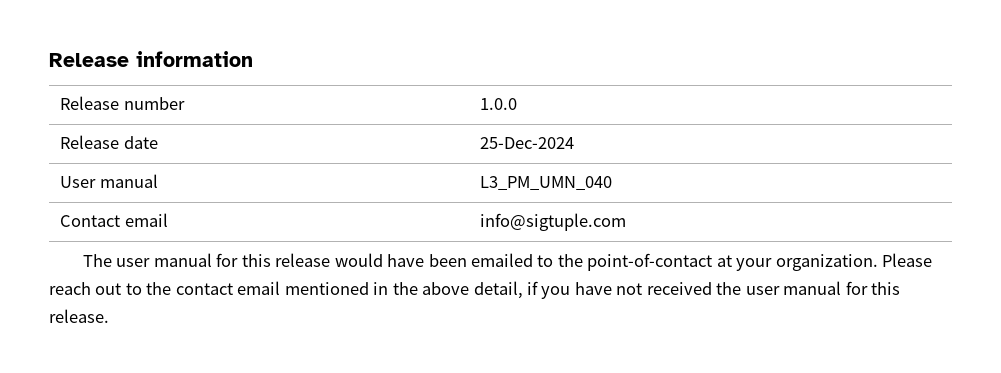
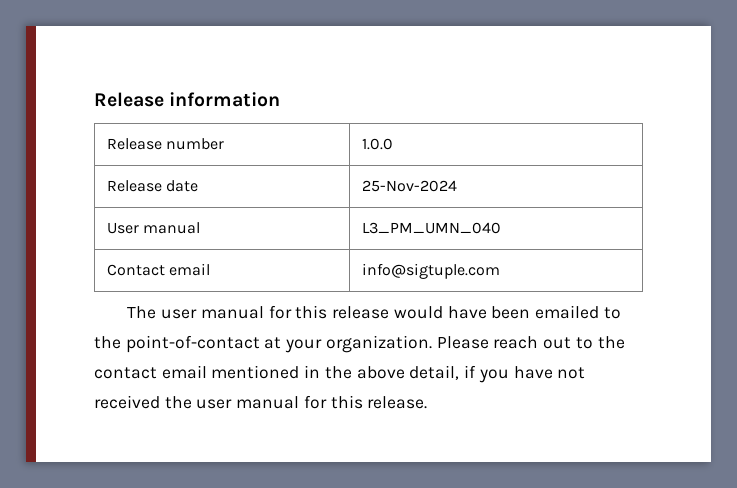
[480,137,575,149] 25-Dec-2024 -> [361,180,457,192] 25-Nov-2024

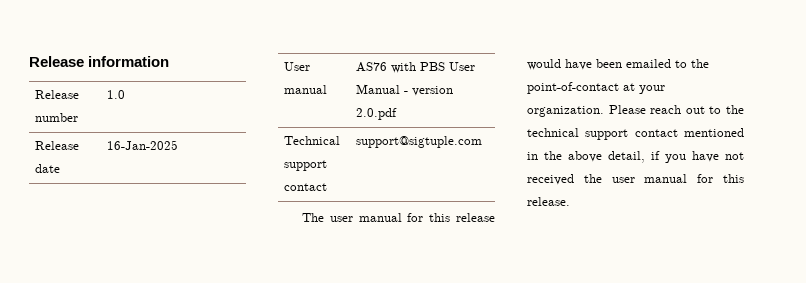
[361,138,393,150] 1.0.0 -> [107,90,126,99] 1.0
[361,180,457,192] 25-Nov-2024 -> [107,140,179,150] 16-Jan-2025
[361,222,501,234] [106,263,210,276] [361,263,500,279] L3_PM_UMN_040 // Contact email | info@sigtuple.com -> [356,62,476,73] [356,84,454,96] [356,108,398,120] [284,136,341,145] [284,160,328,171] [284,183,328,191] [356,136,483,148] AS76 with PBS User Manual - version 2.0.pdf // Technical support contact | support@sigtuple.com
[94,365,207,379] contact email -> [527,128,678,140] technical support contact

